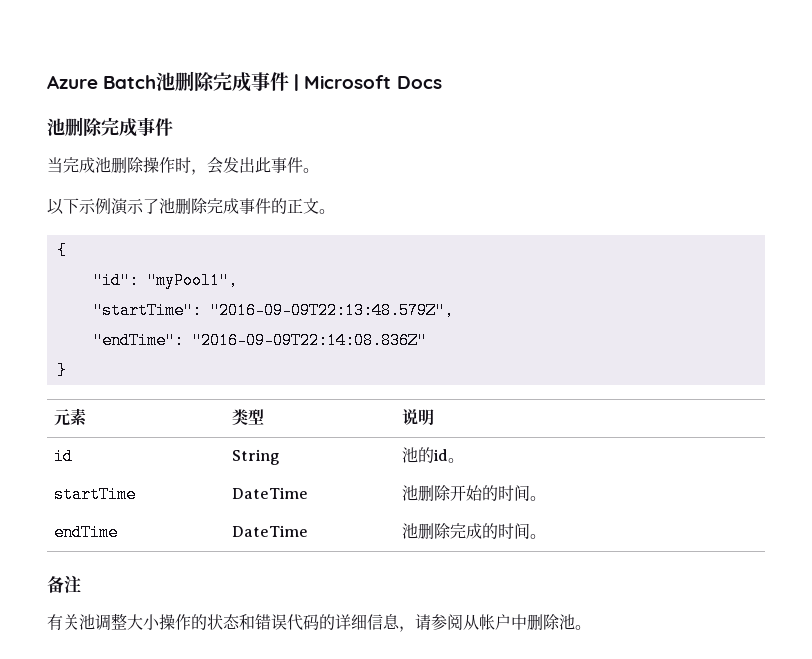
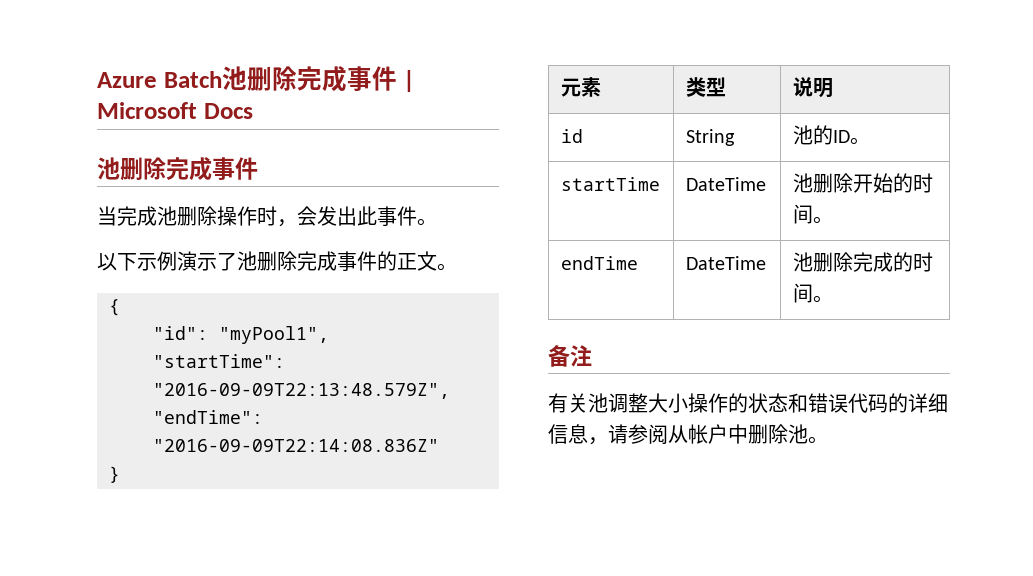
[434,449,449,461] id -> [832,130,850,143] ID

